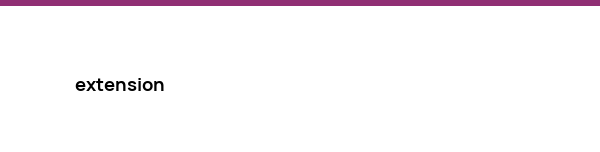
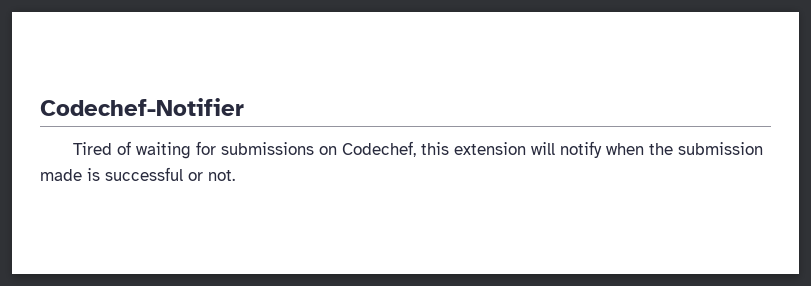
[75,78,165,91] extension -> [40,98,244,116] [72,141,763,159] [40,167,235,181] Codechef-Notifier // Tired of waiting for submissions on Codechef, this extension will notify when the submission made is successful or not.

